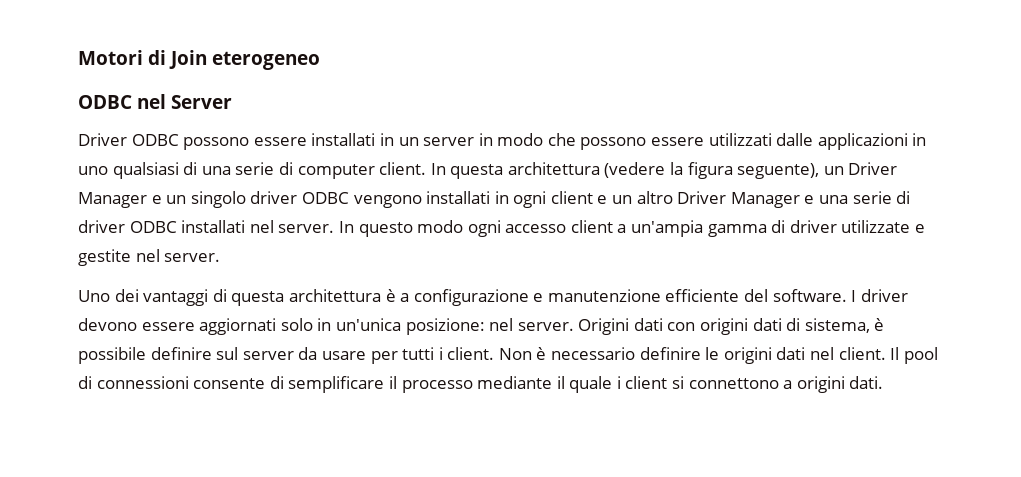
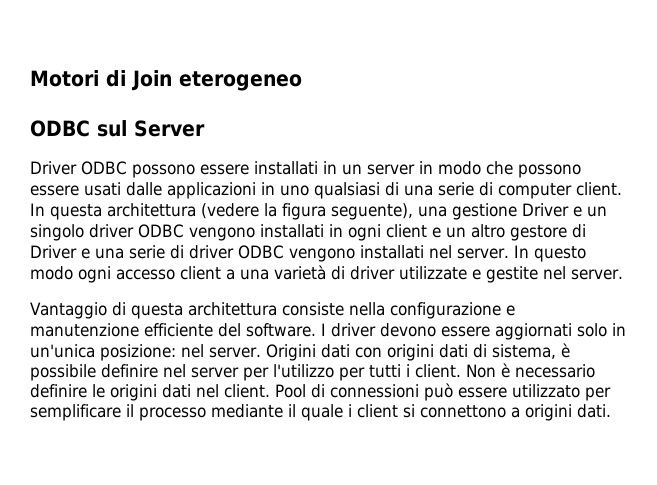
[137,94,166,109] nel -> [97,120,127,137] sul
[708,133,772,146] utilizzati -> [84,182,121,196] usati
[823,162,898,175] [78,192,147,208] un Driver Manager -> [418,203,569,220] una gestione Driver
[677,191,800,208] Driver Manager -> [510,224,586,241] [30,245,77,259] gestore di Driver
(177, 227) none -> [289,248,355,262] vengono
[631,220,767,237] un'ampia gamma -> [240,265,326,280] una varietà
[78,289,209,306] Uno dei vantaggi -> [30,302,107,319] Vantaggio
[385,289,410,302] è a -> [281,302,385,316] consiste nella
[216,347,366,360] sul server da usare -> [163,364,334,381] nel server per l'utilizzo
[890,347,938,364] [78,376,284,389] Il pool di connessioni consente di -> [275,383,611,401] Pool di connessioni può essere utilizzato per

